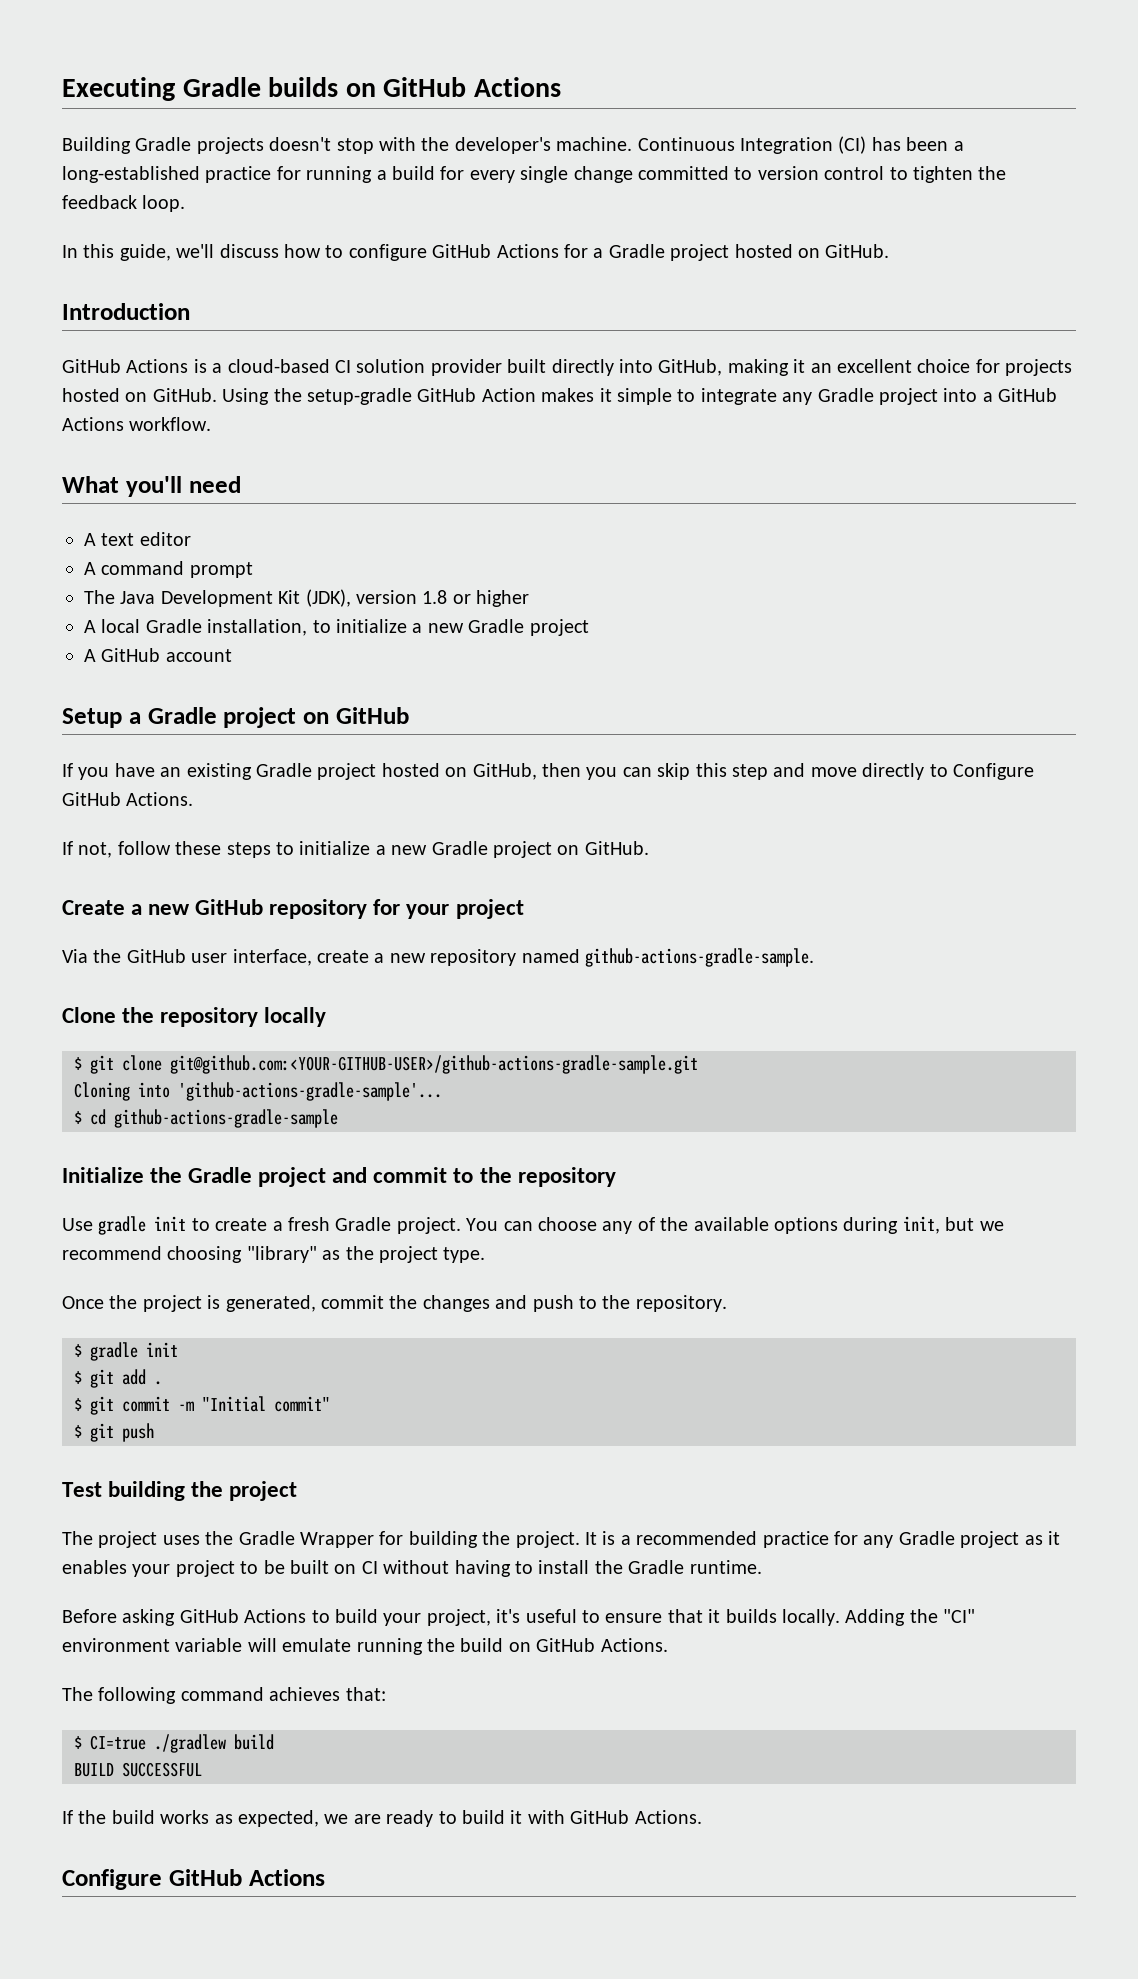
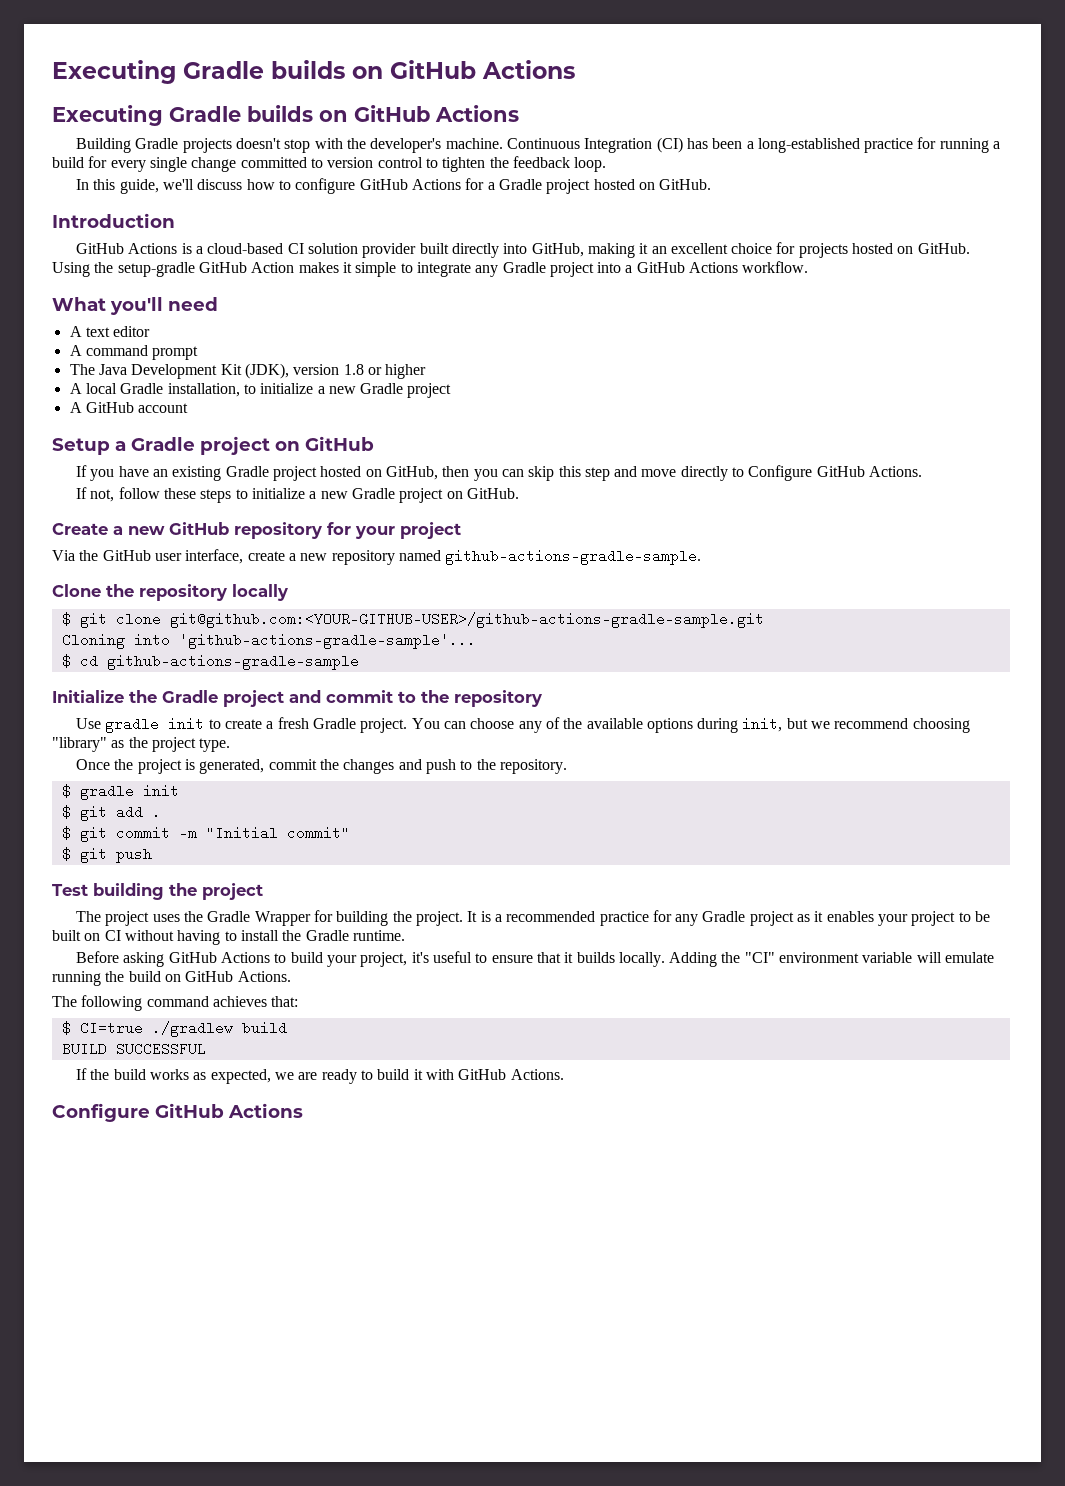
[62,77,561,101] Executing Gradle builds on GitHub Actions -> [52,60,575,84] [52,105,519,126] Executing Gradle builds on GitHub Actions // Executing Gradle builds on GitHub Actions

